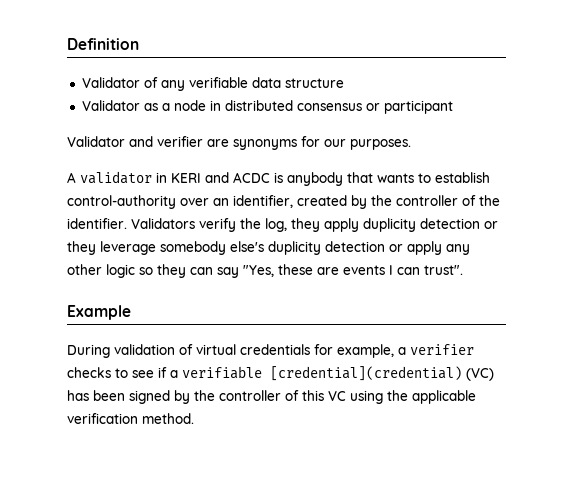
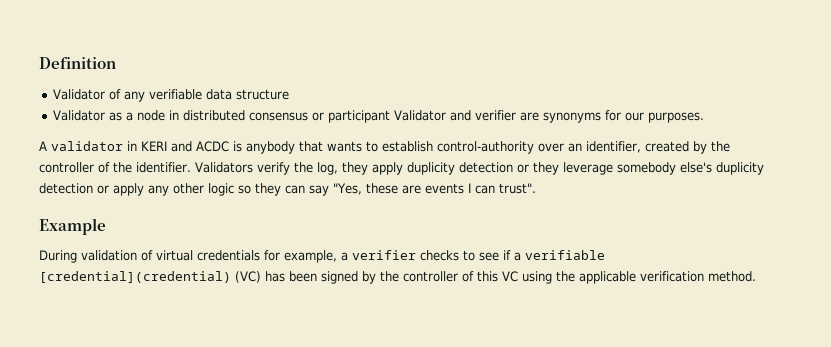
(453, 107) // -> (391, 116) none

